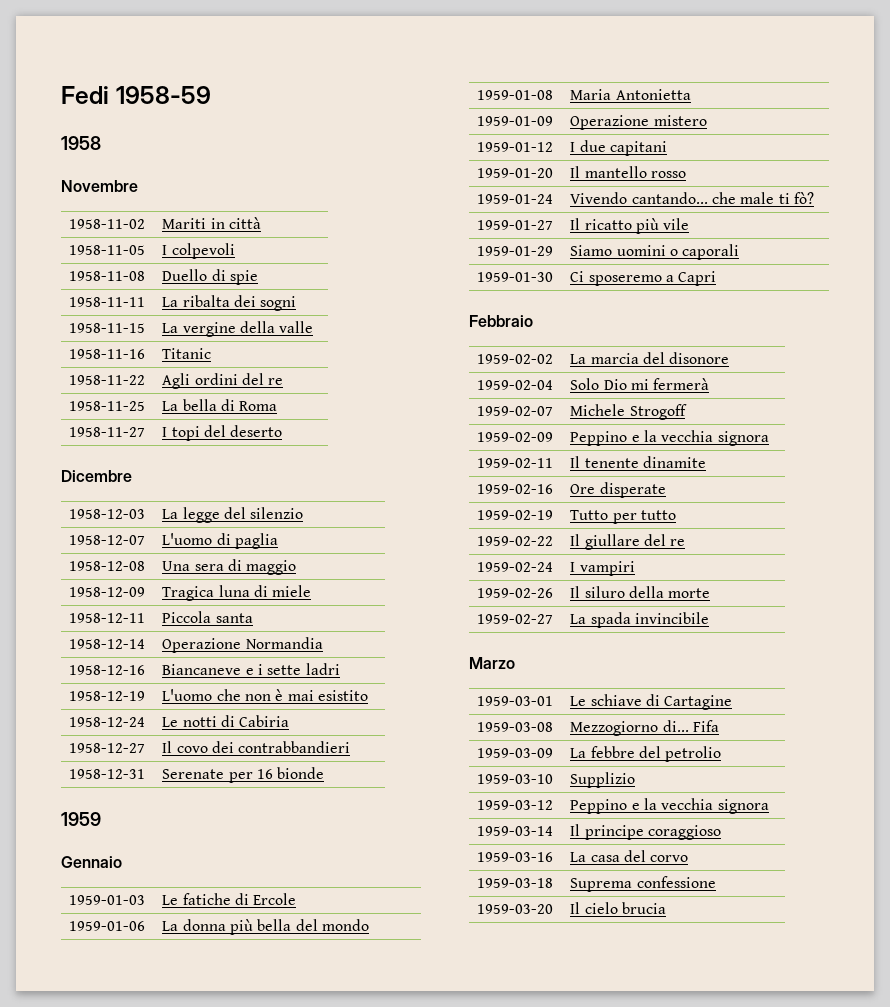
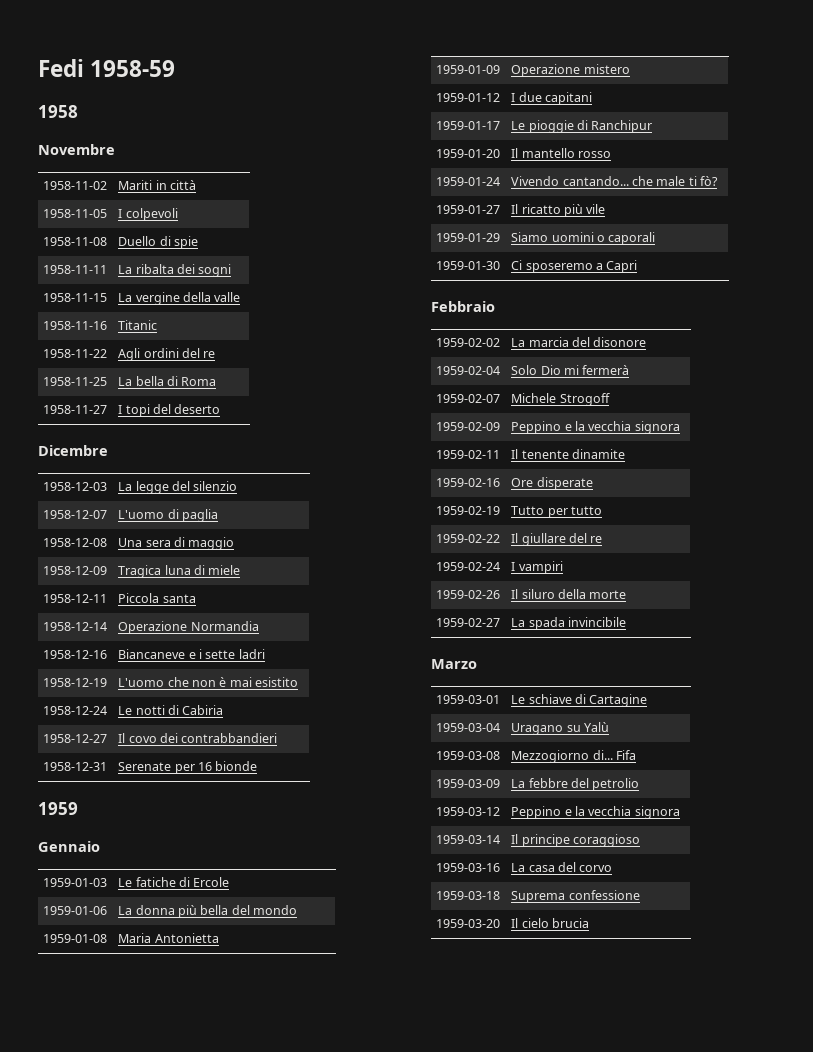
(668, 148) none -> [436,121,501,130] [511,120,653,133] // 1959-01-17 | Le pioggie di Ranchipur
(733, 702) none -> [436,723,501,732] [511,722,609,735] // 1959-03-04 | Uragano su Yalù
[477,774,554,784] [570,772,636,788] // 1959-03-10 | Supplizio -> (640, 784) none

